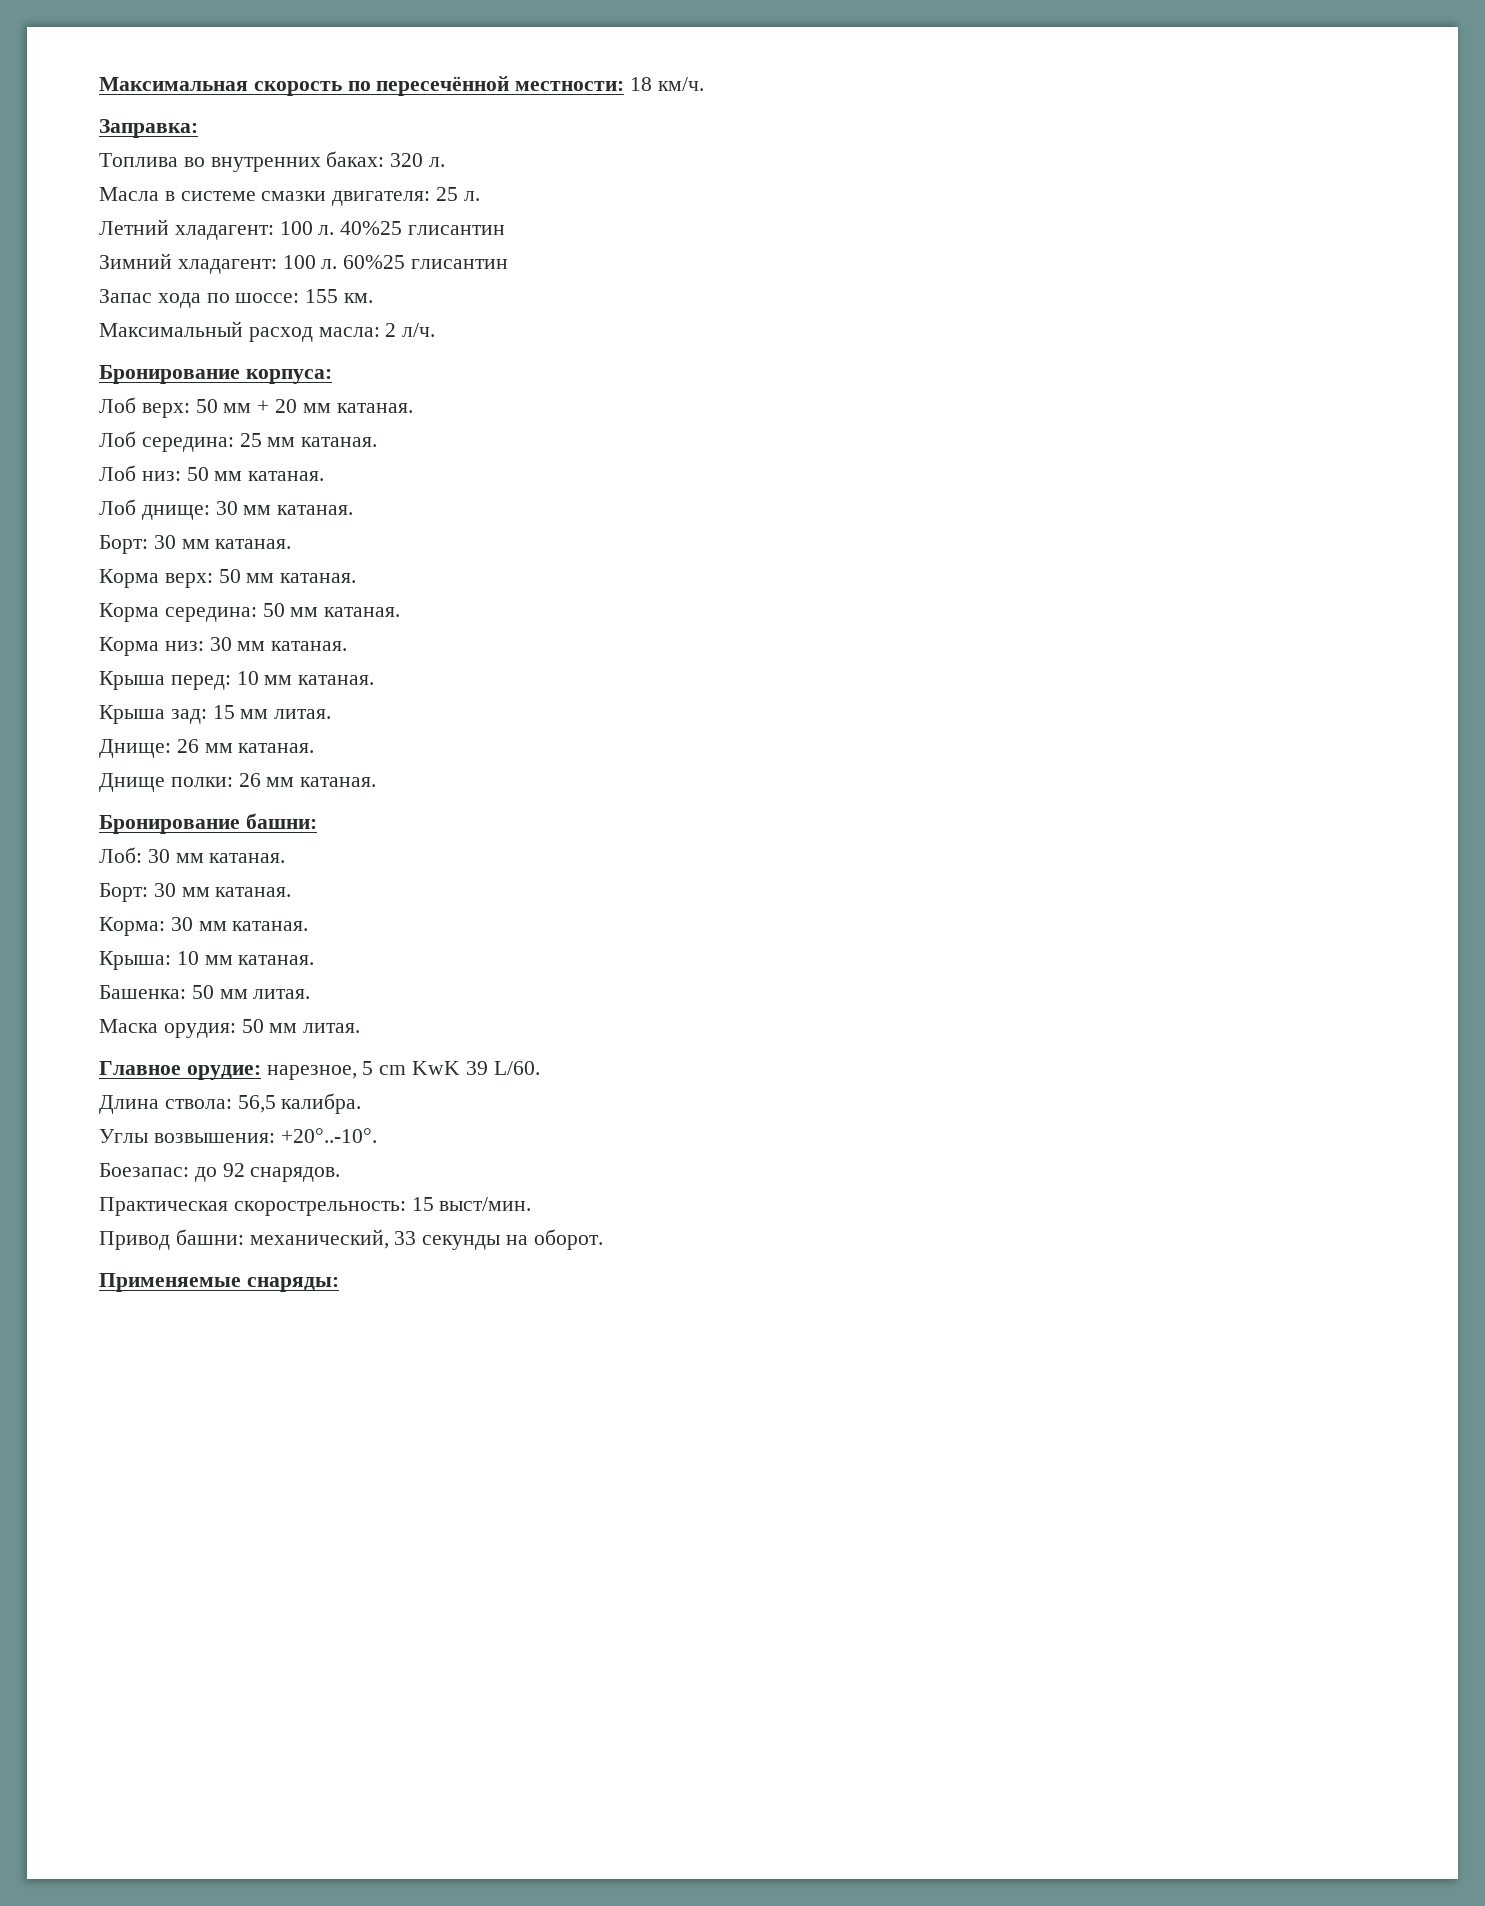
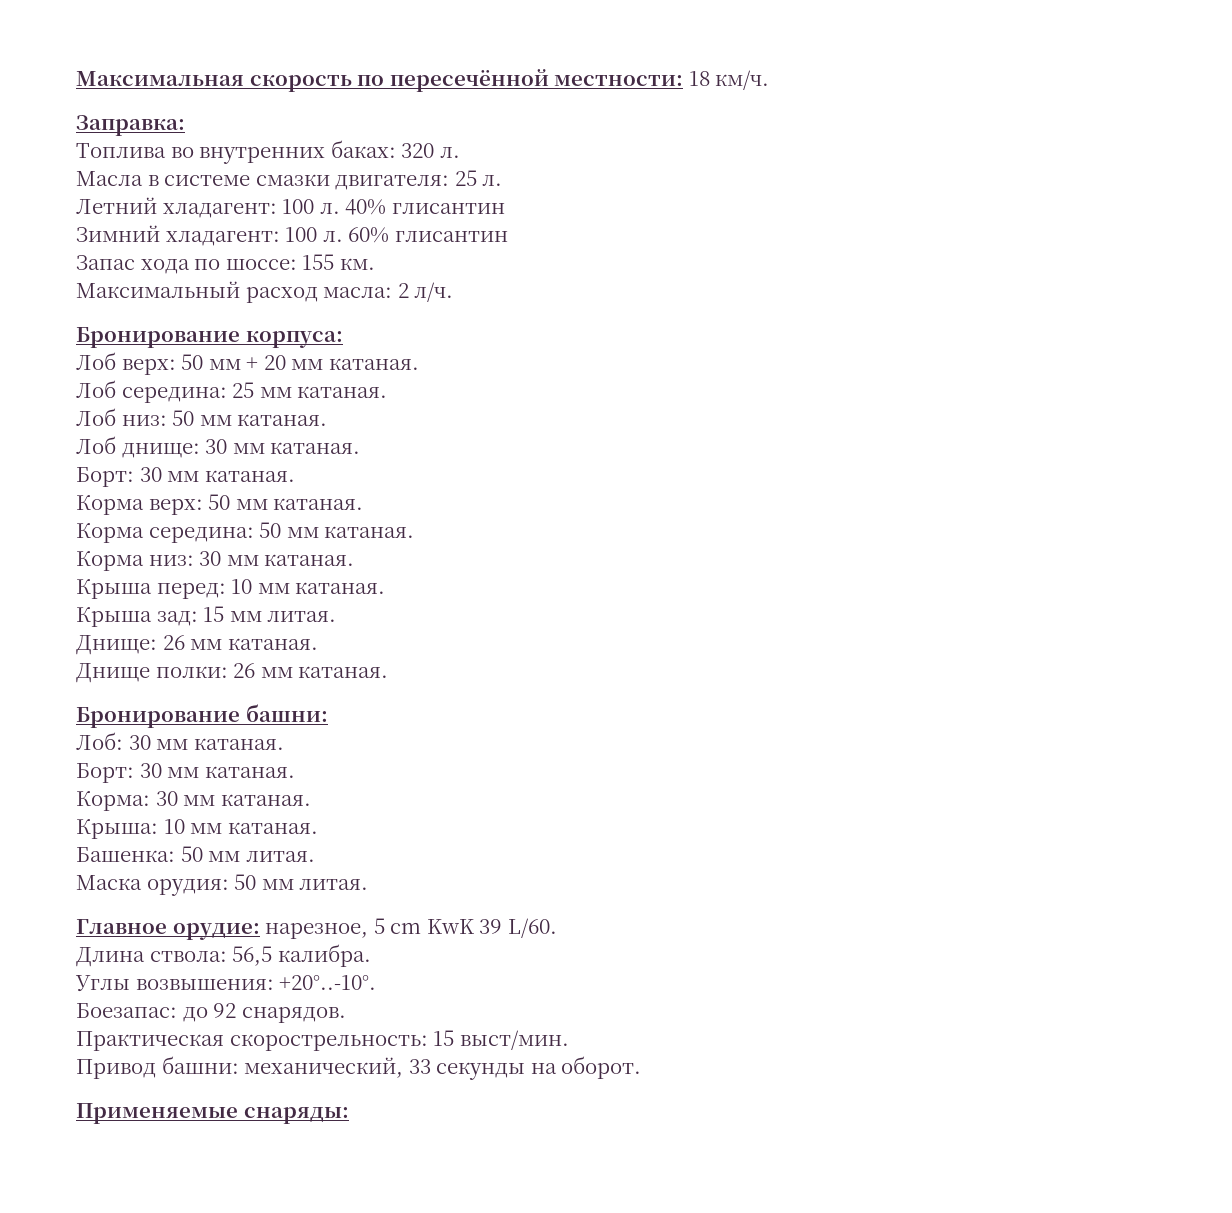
[340,221,403,235] 40%25 -> [345,199,387,215] 40%
[343,255,406,269] 60%25 -> [348,227,390,243] 60%

